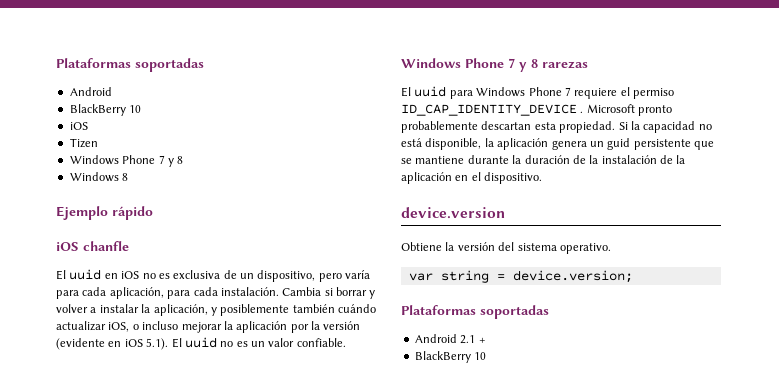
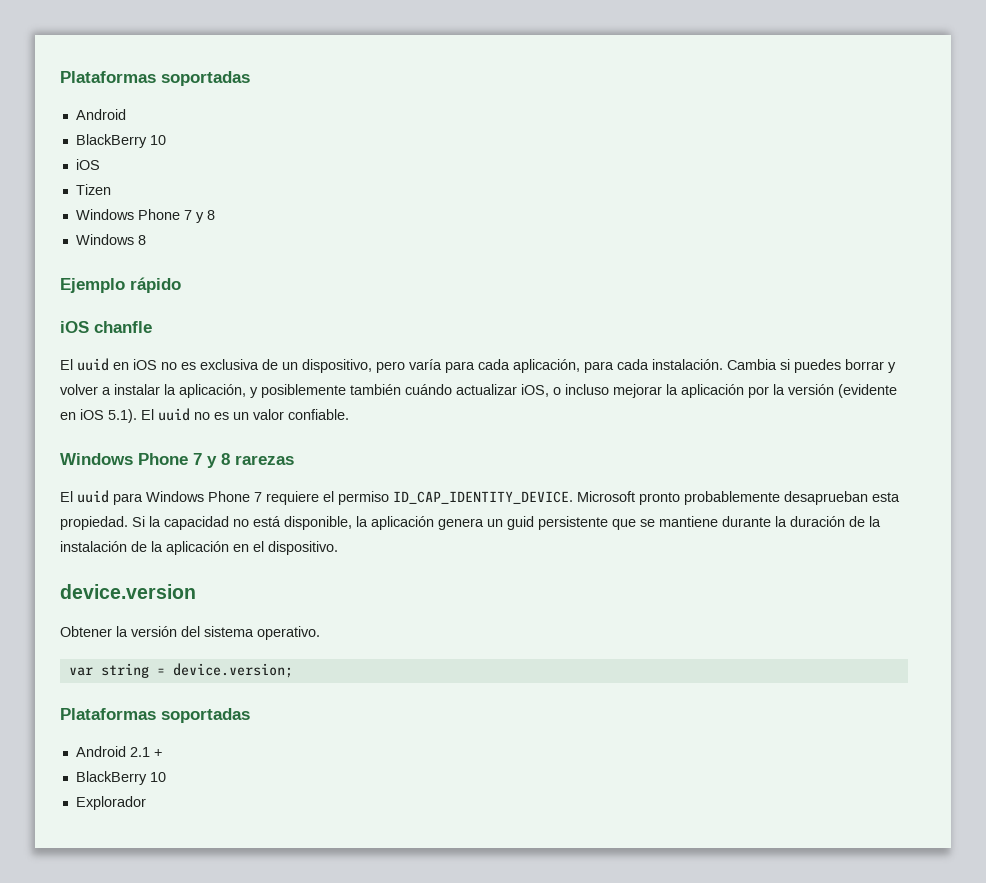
(333, 292) none -> [794,359,841,373] puedes
[401,104,584,116] ID_CAP_IDENTITY_DEVICE . -> [393,491,573,504] ID_CAP_IDENTITY_DEVICE.
[481,121,532,130] descartan -> [784,491,868,505] desaprueban
[401,242,442,251] Obtiene -> [60,626,112,637] Obtener
(487, 356) none -> [75,796,146,810] // Explorador

